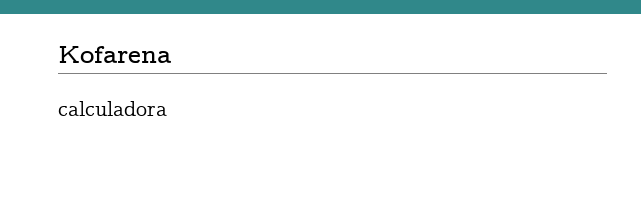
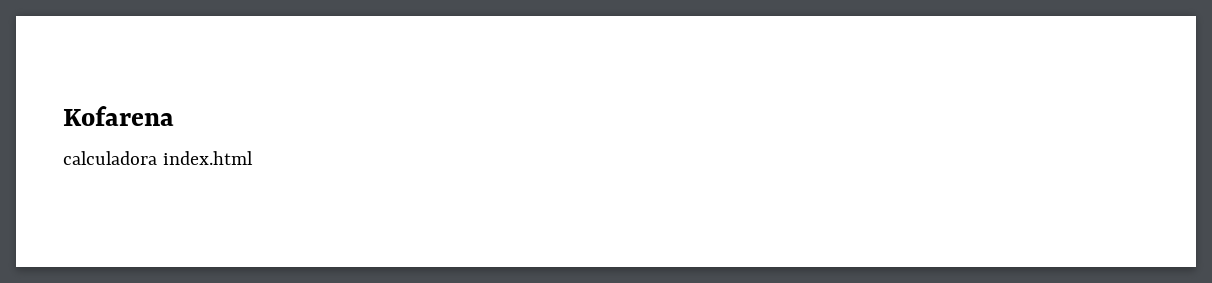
(167, 108) none -> [162,151,253,165] index.html

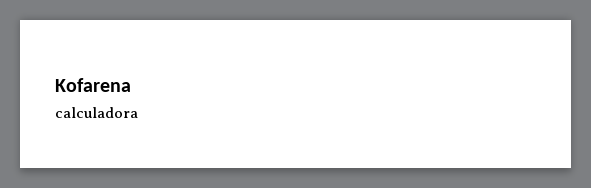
[162,151,253,165] index.html -> (138, 112) none

